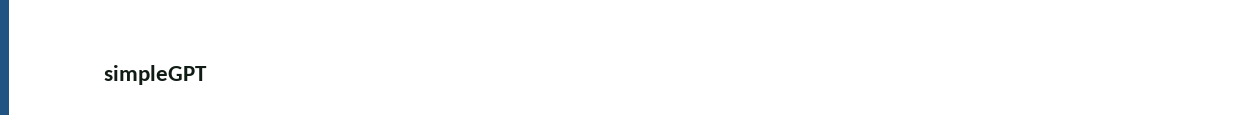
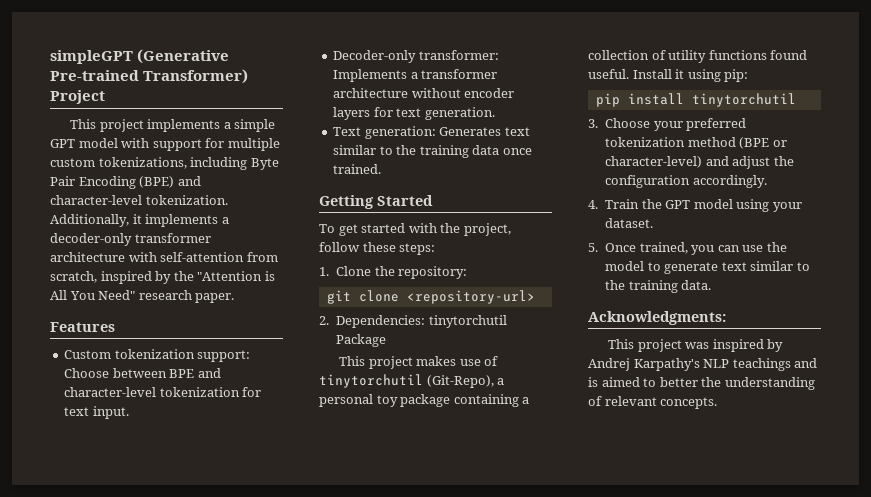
(207, 75) none -> [137,49,230,64] [50,69,249,84] [50,90,105,104] [70,119,276,132] [50,138,280,151] [50,157,279,170] [50,176,201,189] [50,195,228,205] [50,214,229,227] [50,233,211,246] [50,252,278,262] [50,271,275,284] [50,290,235,303] [50,322,115,332] [64,349,251,362] [64,368,221,378] [64,387,262,397] [64,406,129,419] [333,50,499,63] [333,69,498,82] [333,88,515,98] [333,107,495,120] [333,126,530,139] [333,145,532,158] [333,164,382,174] [319,195,433,209] [319,223,511,236] [319,242,436,255] [319,266,468,279] [326,290,535,304] [319,315,507,328] [336,334,387,347] [339,356,499,369] [319,374,505,388] [319,394,530,407] [588,50,808,63] [588,69,749,82] [595,93,796,107] [588,118,747,131] [605,137,787,149] [605,156,794,169] [605,175,767,188] [588,199,802,212] [605,218,654,228] [588,242,787,255] [605,261,810,274] [605,280,712,293] [588,311,726,325] [608,339,784,352] [588,358,818,371] [588,377,815,390] [588,396,718,409] (Generative Pre-trained Transformer) Project // This project implements a simple GPT model with support for multiple custom tokenizations, including Byte Pair Encoding (BPE) and character-level tokenization. Additionally, it implements a decoder-only transformer architecture with self-attention from scratch, inspired by the "Attention is All You Need" research paper. // Features // Custom tokenization support: Choose between BPE and character-level tokenization for text input. // Decoder-only transformer: Implements a transformer architecture without encoder layers for text generation. // Text generation: Generates text similar to the training data once trained. // Getting Started // To get started with the project, follow these steps: // 1. Clone the repository: // git clone <repository-url> // 2. Dependencies: tinytorchutil Package // This project makes use of tinytorchutil (Git-Repo), a personal toy package containing a collection of utility functions found useful. Install it using pip: // pip install tinytorchutil // 3. Choose your preferred tokenization method (BPE or character-level) and adjust the configuration accordingly. // 4. Train the GPT model using your dataset. // 5. Once trained, you can use the model to generate text similar to the training data. // Acknowledgments: // This project was inspired by Andrej Karpathy's NLP teachings and is aimed to better the understanding of relevant concepts.

